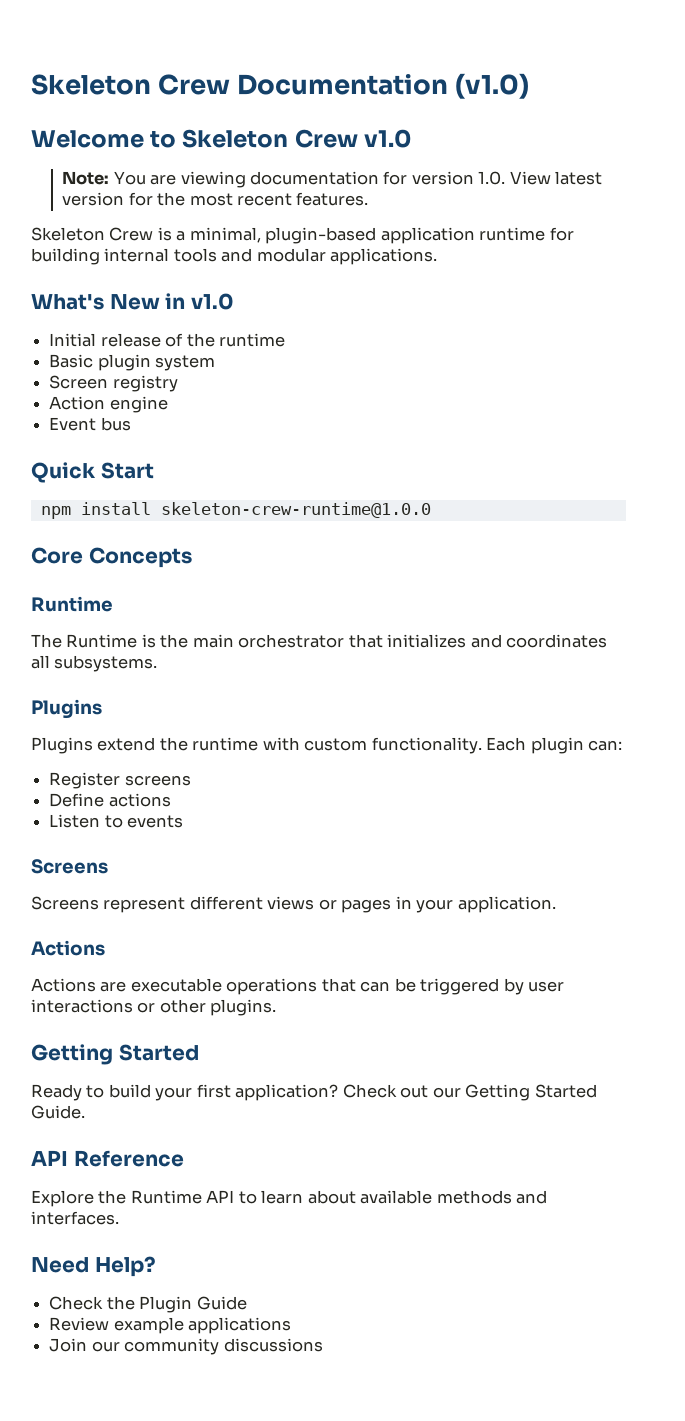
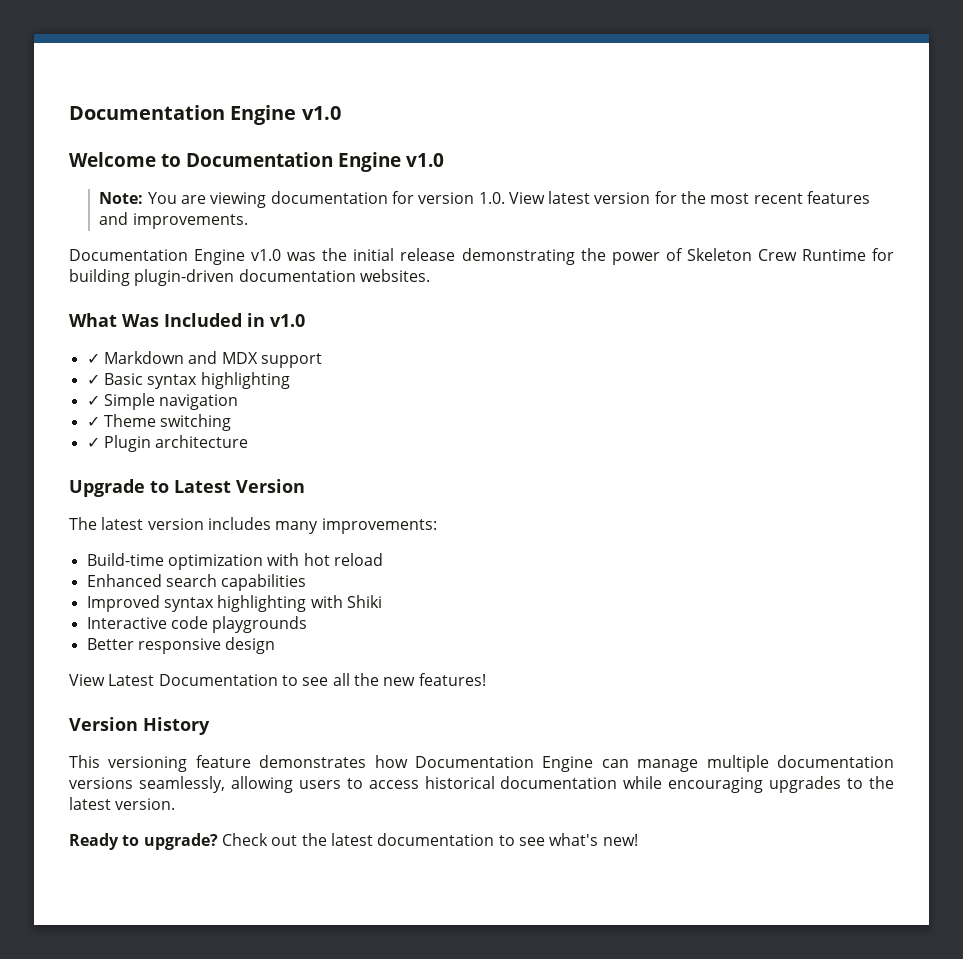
[31,73,530,99] Skeleton Crew Documentation (v1.0) -> [69,105,341,125] Documentation Engine v1.0
[182,129,358,148] Skeleton Crew -> [186,152,401,172] Documentation Engine
[296,192,369,206] [31,227,574,244] [31,248,438,265] [31,293,234,310] [49,333,285,347] [49,354,216,371] [49,375,178,392] [49,396,168,413] [49,417,131,431] [31,462,154,483] [40,502,431,519] [31,547,192,568] [31,596,113,612] [31,634,608,648] [31,655,158,672] [31,699,102,719] [31,737,623,754] [49,772,191,789] [49,793,171,807] [49,814,184,828] [31,859,108,874] [31,896,556,913] [31,940,105,956] [31,978,565,995] [31,999,277,1016] [31,1044,199,1065] [31,1084,597,1101] [31,1105,85,1119] [31,1150,184,1167] [31,1190,548,1207] [31,1211,119,1225] [31,1256,156,1277] [49,1296,247,1313] [49,1317,292,1334] [49,1338,323,1355] features. // Skeleton Crew is a minimal, plugin-based application runtime for building internal tools and modular applications. // What's New in v1.0 // Initial release of the runtime // Basic plugin system // Screen registry // Action engine // Event bus // Quick Start // npm install skeleton-crew-runtime@1.0.0 // Core Concepts // Runtime // The Runtime is the main orchestrator that initializes and coordinates all subsystems. // Plugins // Plugins extend the runtime with custom functionality. Each plugin can: // Register screens // Define actions // Listen to events // Screens // Screens represent different views or pages in your application. // Actions // Actions are executable operations that can be triggered by user interactions or other plugins. // Getting Started // Ready to build your first application? Check out our Getting Started Guide. // API Reference // Explore the Runtime API to learn about available methods and interfaces. // Need Help? // Check the Plugin Guide // Review example applications // Join our community discussions -> [807,191,871,204] [99,212,248,229] [69,248,894,265] [69,269,430,286] [69,313,305,327] [86,351,322,368] [86,372,290,389] [86,393,239,410] [86,414,232,431] [86,435,249,452] [69,479,305,497] [69,517,437,534] [86,553,383,570] [86,574,307,591] [86,595,382,612] [86,616,308,633] [86,637,276,654] [69,673,486,686] [69,717,210,735] [69,755,894,772] [69,776,894,793] [69,797,176,810] [69,833,638,850] features and improvements. // Documentation Engine v1.0 was the initial release demonstrating the power of Skeleton Crew Runtime for building plugin-driven documentation websites. // What Was Included in v1.0 // ✓ Markdown and MDX support // ✓ Basic syntax highlighting // ✓ Simple navigation // ✓ Theme switching // ✓ Plugin architecture // Upgrade to Latest Version // The latest version includes many improvements: // Build-time optimization with hot reload // Enhanced search capabilities // Improved syntax highlighting with Shiki // Interactive code playgrounds // Better responsive design // View Latest Documentation to see all the new features! // Version History // This versioning feature demonstrates how Documentation Engine can manage multiple documentation versions seamlessly, allowing users to access historical documentation while encouraging upgrades to the latest version. // Ready to upgrade? Check out the latest documentation to see what's new!

